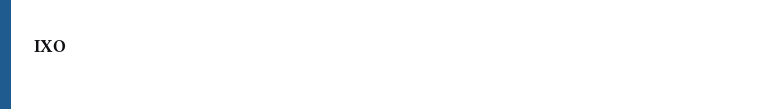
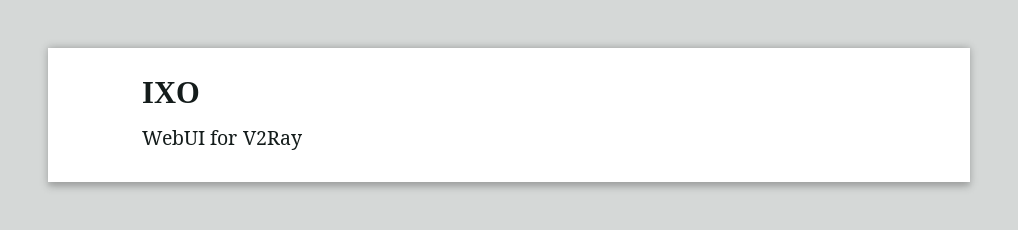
(66, 46) none -> [142,130,303,150] // WebUI for V2Ray

